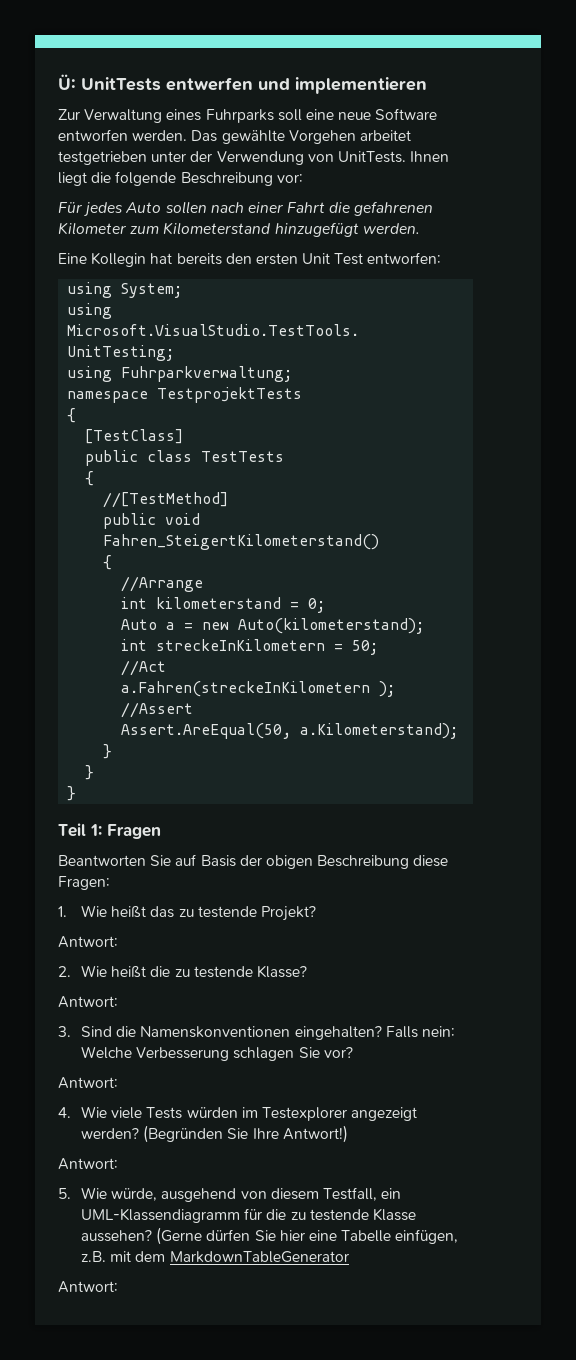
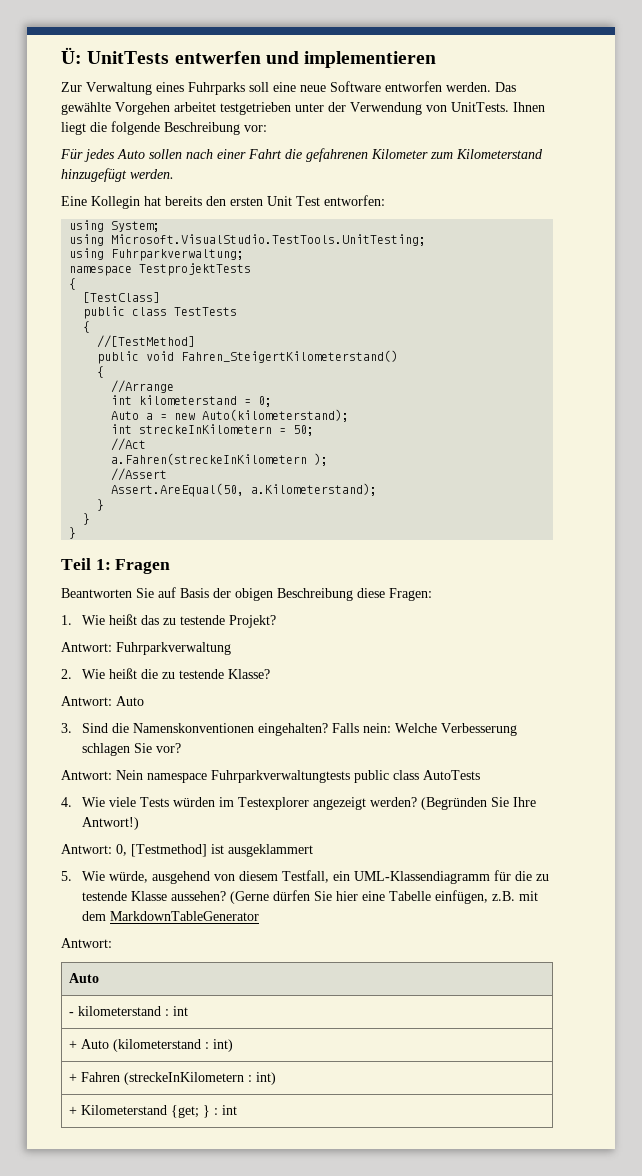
(118, 942) none -> [116,642,231,655] Fuhrparkverwaltung
(118, 1002) none -> [116,696,144,706] Auto
(118, 1083) none -> [116,770,480,783] Nein namespace Fuhrparkverwaltungtests public class AutoTests
(118, 1164) none -> [116,844,313,857] 0, [Testmethod] ist ausgeklammert
(118, 1287) none -> [68,973,99,983] [68,1006,188,1016] [68,1039,233,1052] [68,1072,276,1085] [68,1105,237,1118] // Auto // - kilometerstand : int // + Auto (kilometerstand : int) // + Fahren (streckeInKilometern : int) // + Kilometerstand {get; } : int

